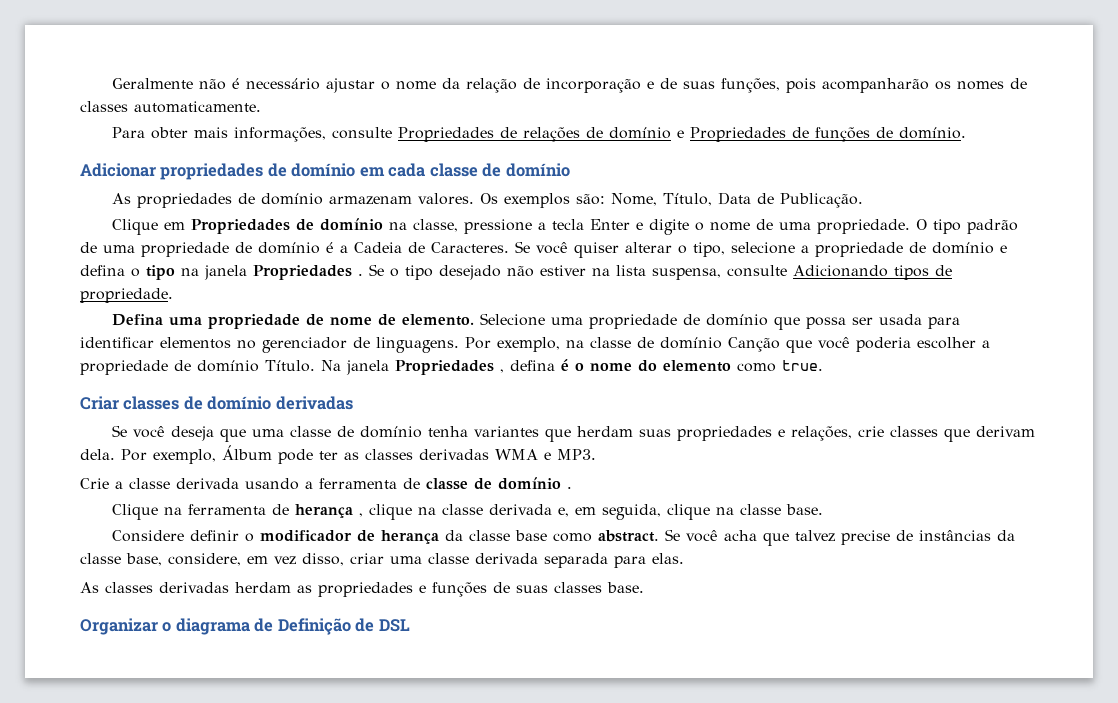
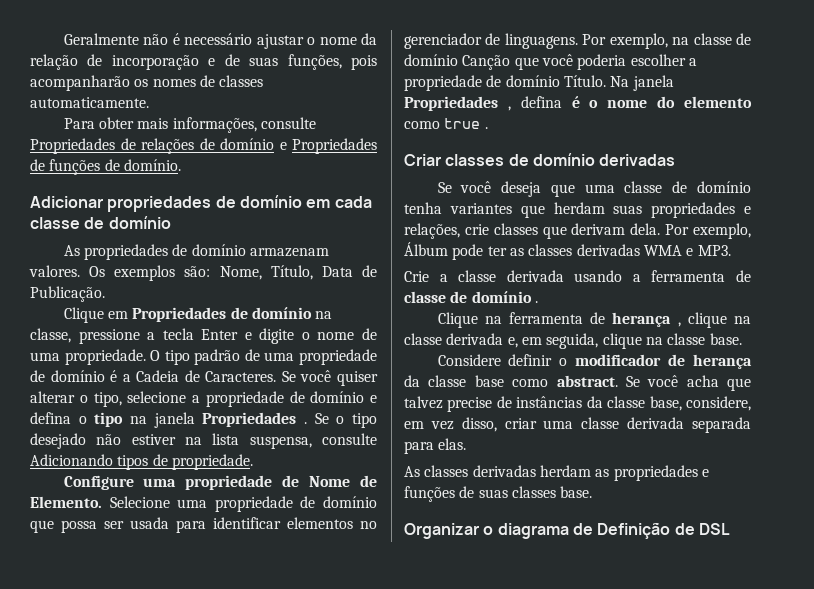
[112,314,475,329] Defina uma propriedade de nome de elemento. -> [63,475,377,490] [30,496,102,508] Configure uma propriedade de Nome de Elemento.
[782,360,823,371] true. -> [444,118,488,129] true .

